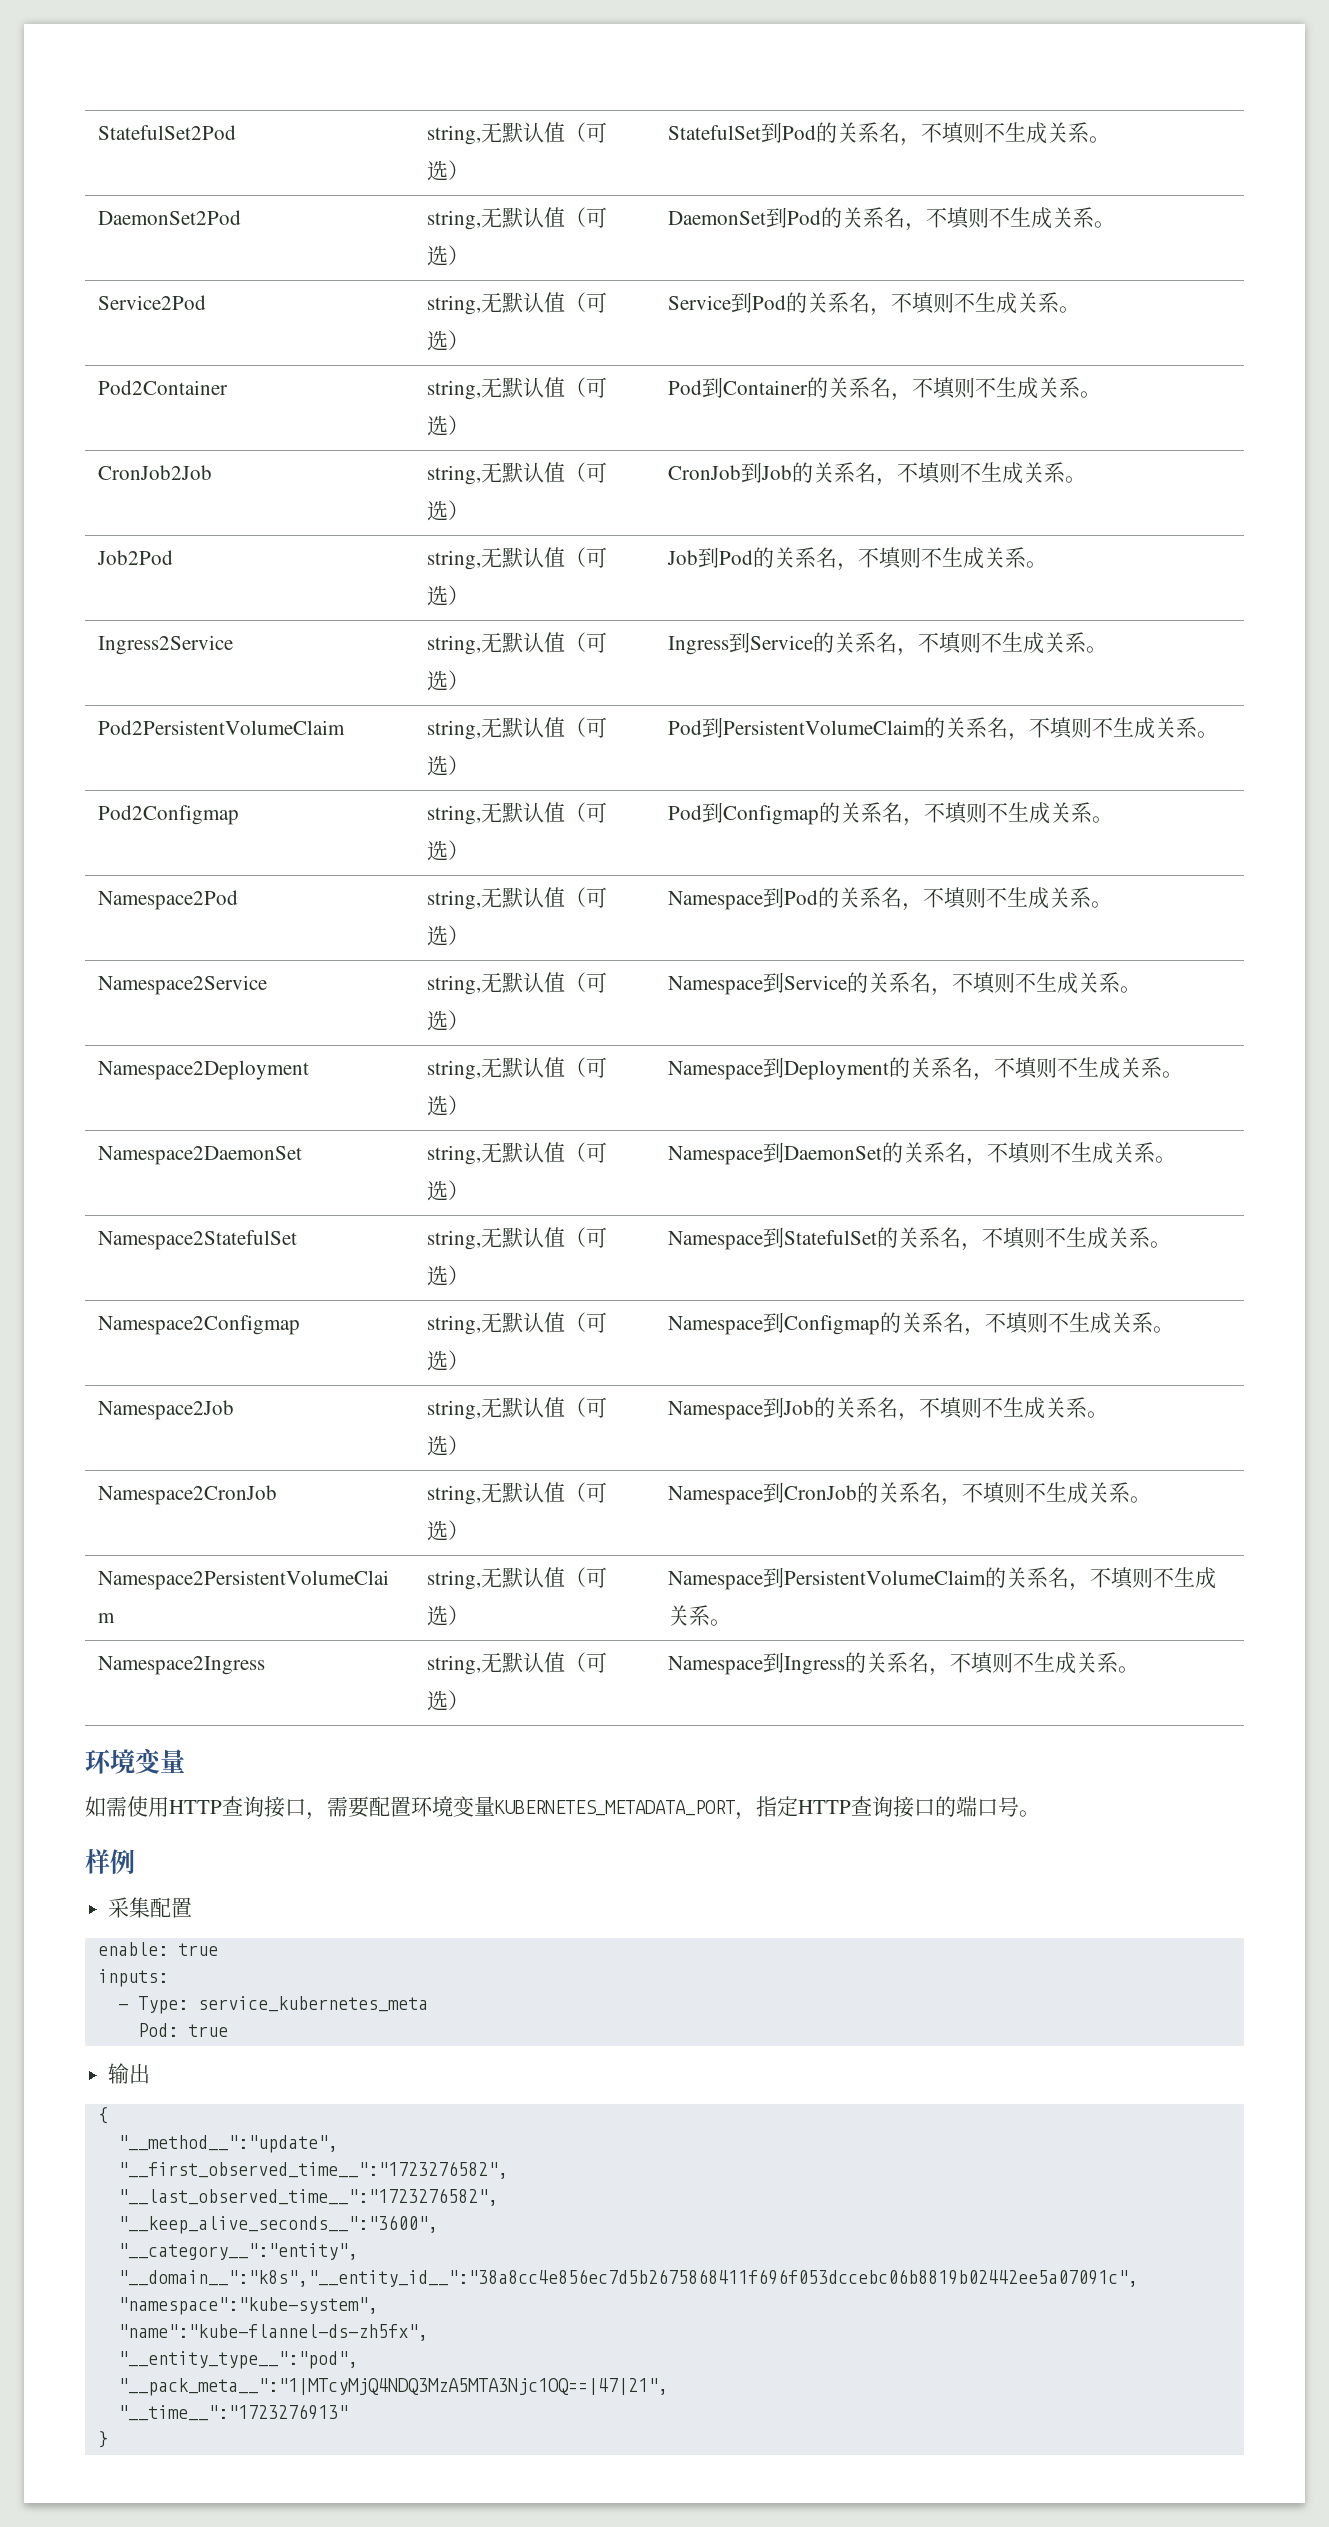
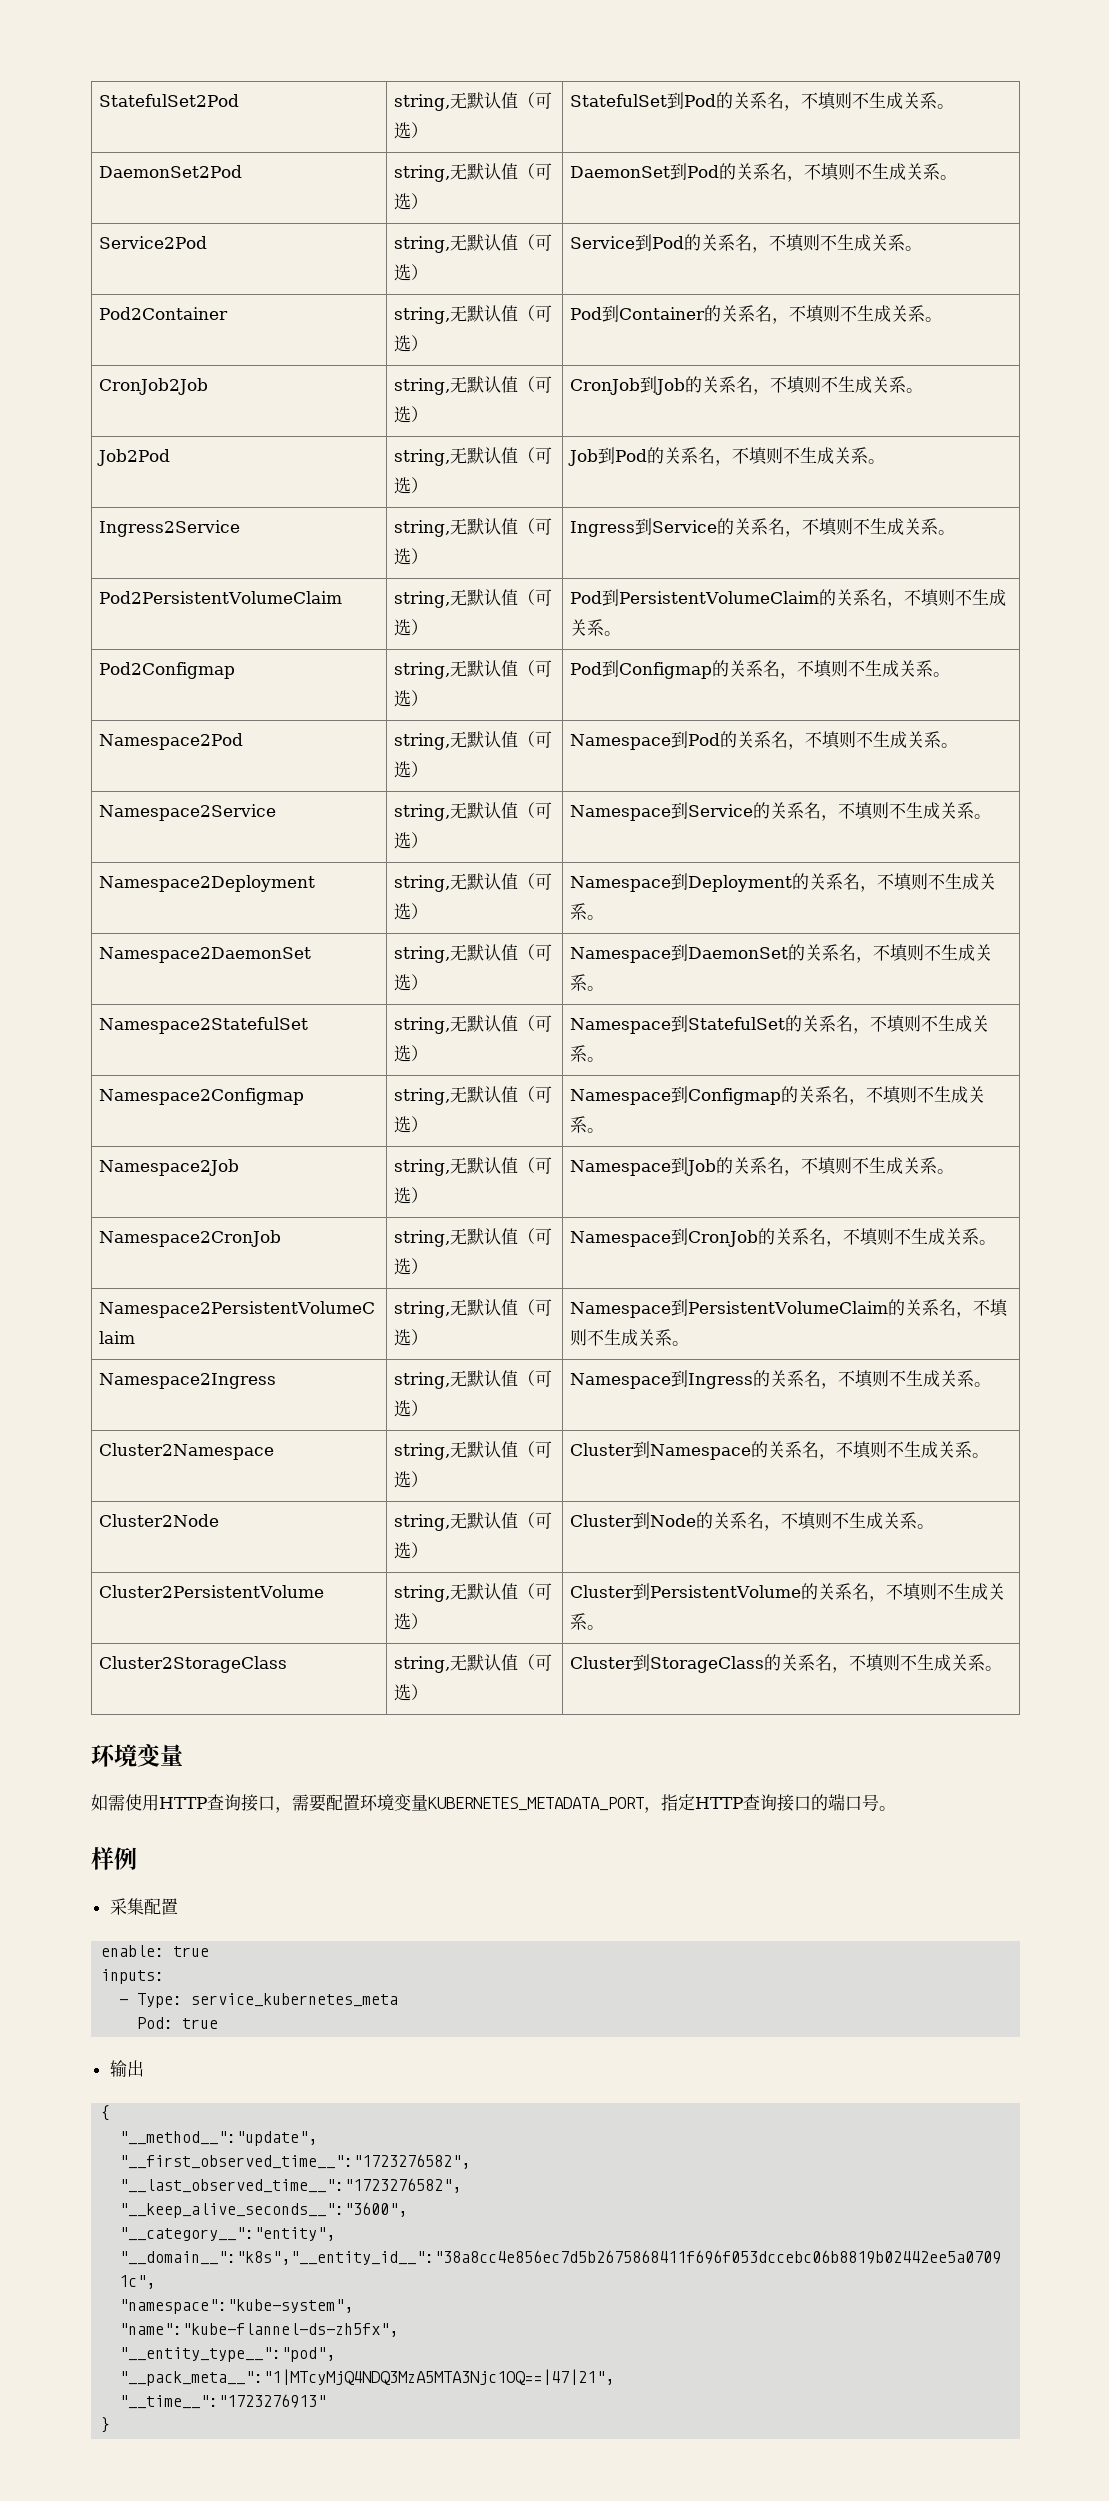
(1139, 1669) none -> [98,1443,274,1460] [393,1441,552,1460] [393,1471,428,1488] [569,1441,989,1460] [98,1514,219,1527] [393,1512,552,1531] [393,1542,428,1559] [569,1512,934,1531] [98,1585,324,1598] [393,1583,552,1602] [393,1613,428,1630] [569,1583,1005,1602] [569,1613,604,1630] [98,1656,287,1673] [393,1654,552,1673] [393,1684,428,1701] [569,1654,1002,1673] // Cluster2Namespace | string,无默认值（可选） | Cluster到Namespace的关系名，不填则不生成关系。 // Cluster2Node | string,无默认值（可选） | Cluster到Node的关系名，不填则不生成关系。 // Cluster2PersistentVolume | string,无默认值（可选） | Cluster到PersistentVolume的关系名，不填则不生成关系。 // Cluster2StorageClass | string,无默认值（可选） | Cluster到StorageClass的关系名，不填则不生成关系。

